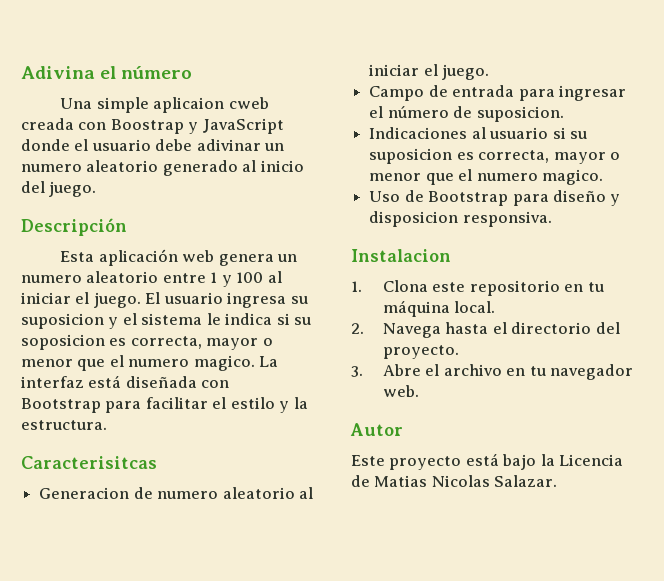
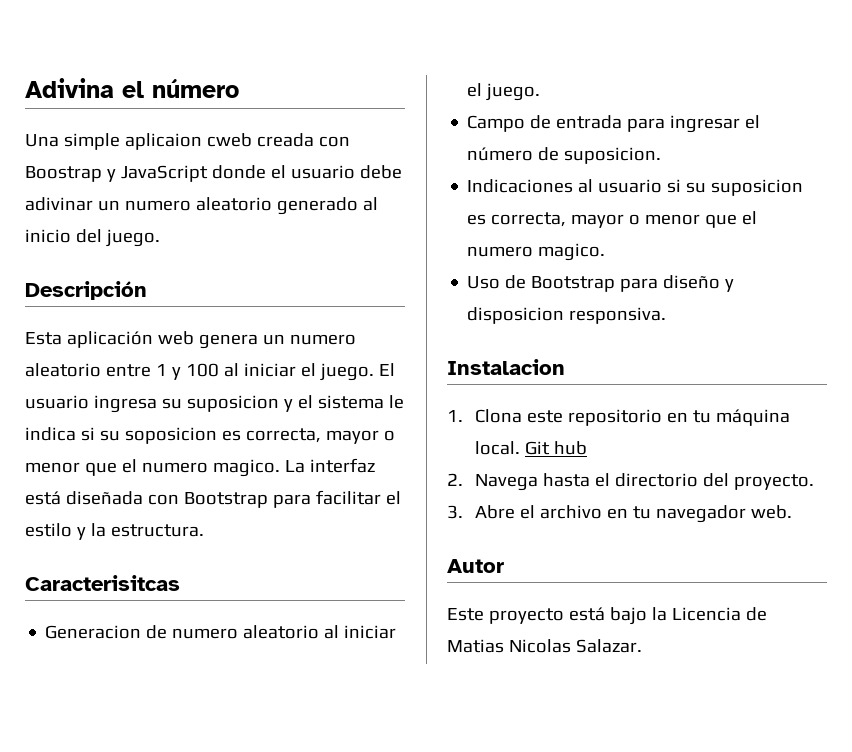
(496, 307) none -> [525,441,588,455] Git hub

